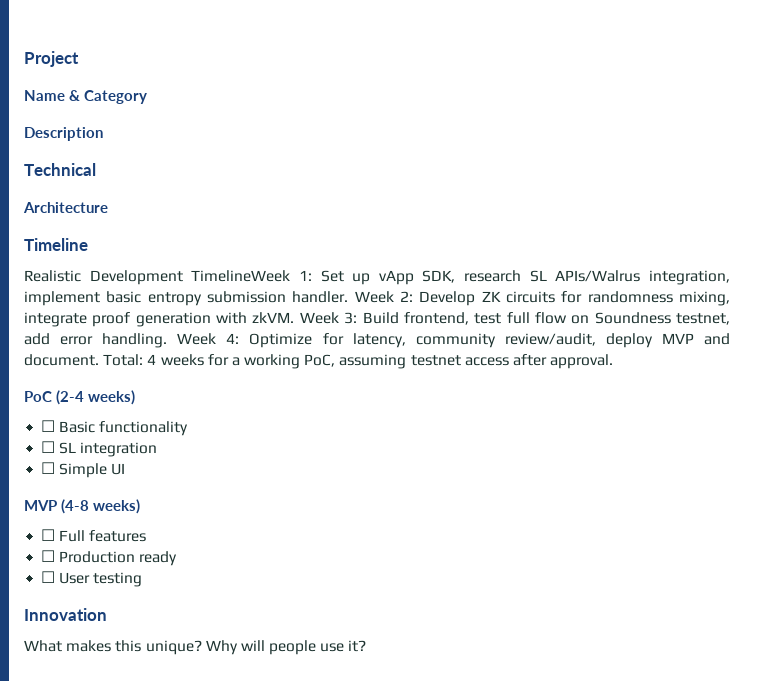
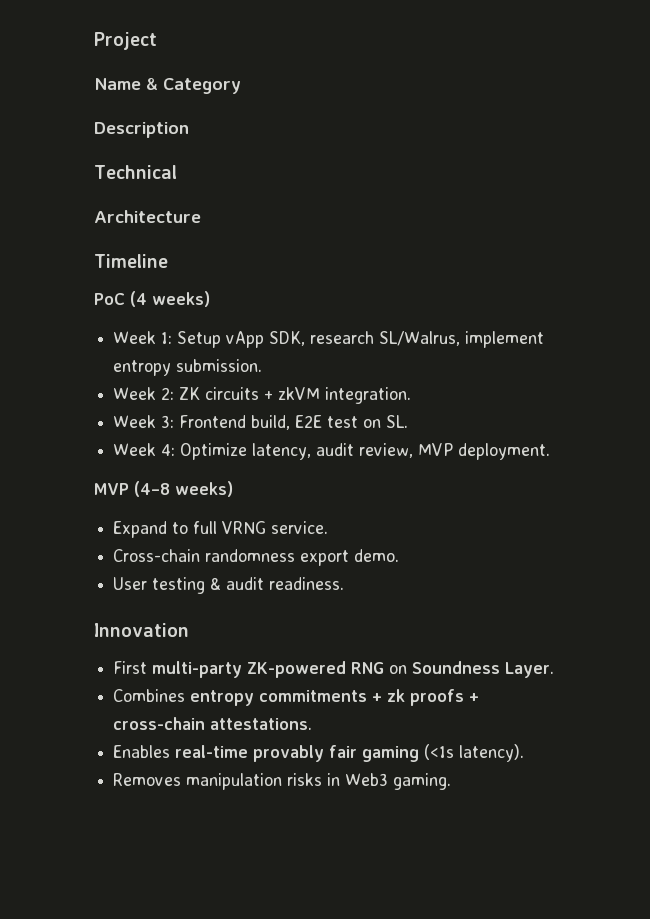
[24,270,730,285] [24,291,349,306] Realistic Development TimelineWeek 1: Set up vApp SDK, research SL APIs/Walrus integration, implement basic entropy submission handler. -> [94,291,210,307] [113,331,545,348] [113,359,263,376] PoC (4 weeks) // Week 1: Setup vApp SDK, research SL/Walrus, implement entropy submission. //
[419,291,476,306] Develop -> (175, 393) none
[561,291,730,306] [24,312,730,327] [24,333,731,348] [24,354,614,369] [24,390,136,405] [41,420,189,436] [41,441,158,457] [41,462,126,478] [24,499,141,514] [41,529,147,542] [41,550,178,566] [41,571,143,587] [24,608,107,621] [24,640,367,655] for randomness mixing, integrate proof generation with zkVM. Week 3: Build frontend, test full flow on Soundness testnet, add error handling. Week 4: Optimize for latency, community review/audit, deploy MVP and document. Total: 4 weeks for a working PoC, assuming testnet access after approval. // PoC (2-4 weeks) // ☐ Basic functionality // ☐ SL integration // ☐ Simple UI // MVP (4-8 weeks) // ☐ Full features // ☐ Production ready // ☐ User testing // Innovation // What makes this unique? Why will people use it? -> [264,387,412,404] [113,415,409,430] [113,443,551,460] [94,481,233,497] [113,521,329,538] [113,549,400,566] [113,577,345,594] [94,623,189,637] [113,661,555,678] [113,689,480,706] [113,717,313,730] [113,744,525,762] [113,773,452,790] + zkVM integration. // Week 3: Frontend build, E2E test on SL. // Week 4: Optimize latency, audit review, MVP deployment. // MVP (4–8 weeks) // Expand to full VRNG service. // Cross-chain randomness export demo. // User testing & audit readiness. // Innovation // First multi-party ZK-powered RNG on Soundness Layer. // Combines entropy commitments + zk proofs + cross-chain attestations. // Enables real-time provably fair gaming (<1s latency). // Removes manipulation risks in Web3 gaming.

